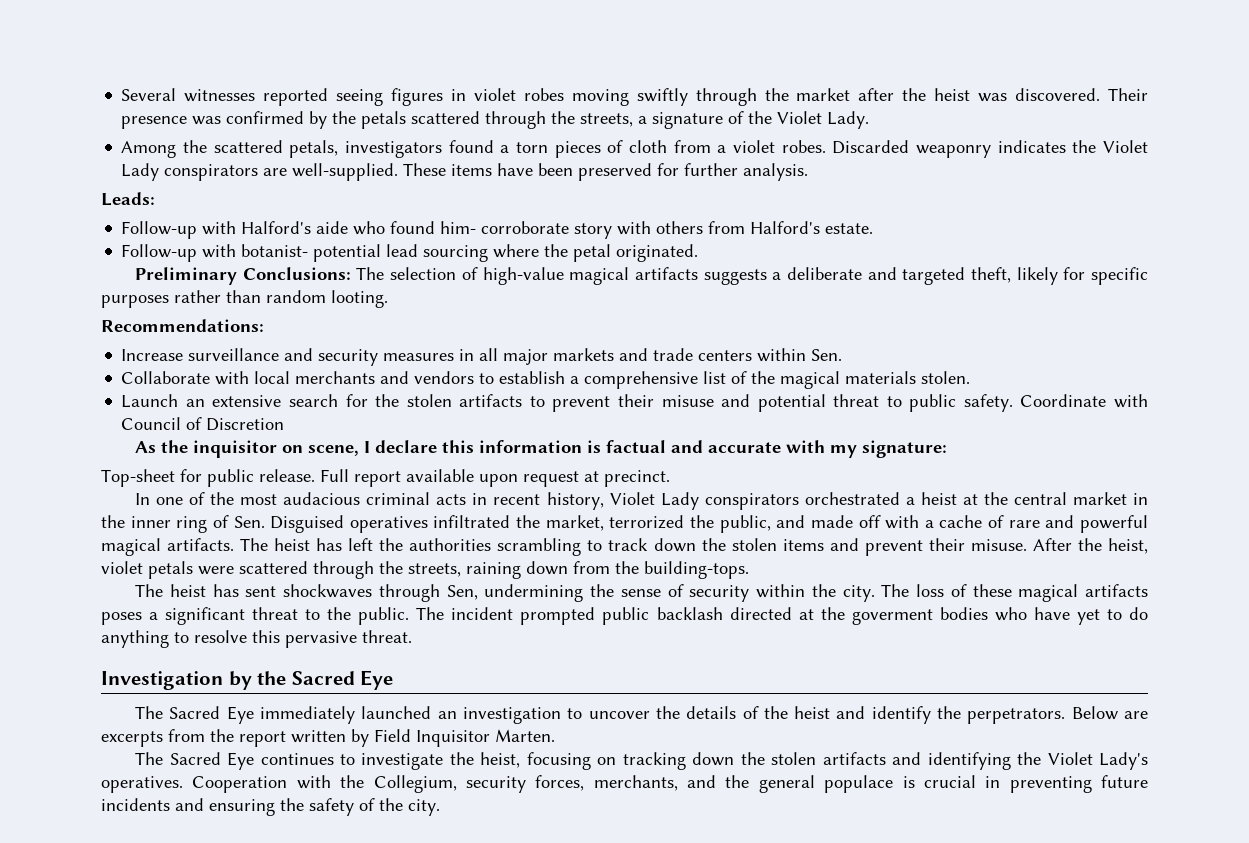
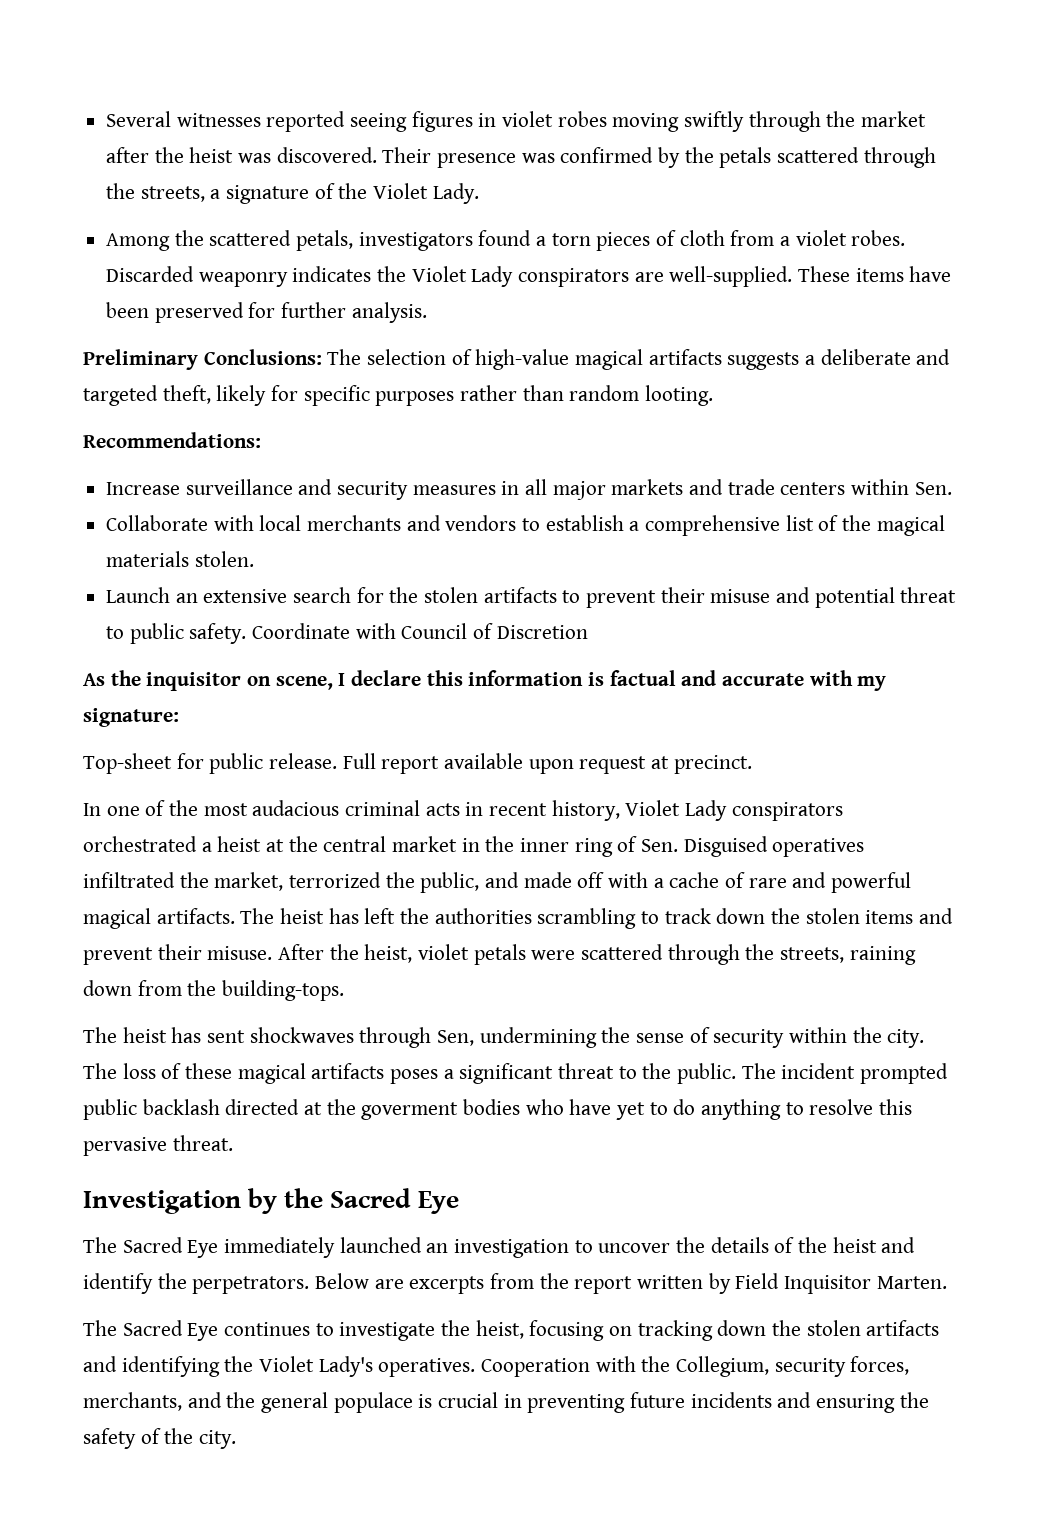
[101,192,155,206] [121,221,874,239] [121,244,699,262] // Leads: // Follow-up with Halford's aide who found him- corroborate story with others from Halford's estate. // Follow-up with botanist- potential lead sourcing where the petal originated. -> (427, 312) none

